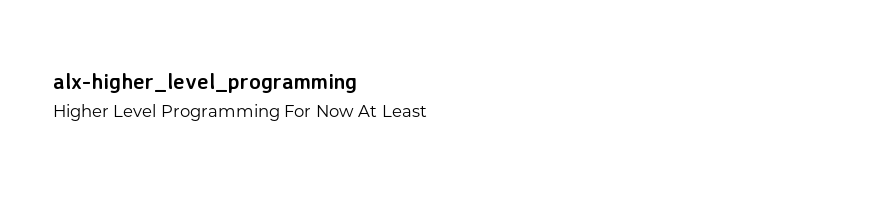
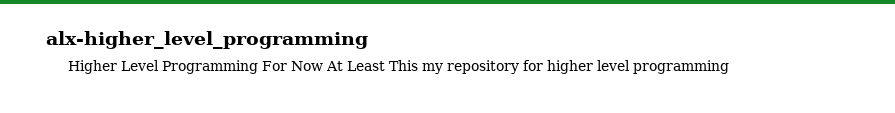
(427, 111) none -> [388,60,729,74] This my repository for higher level programming

